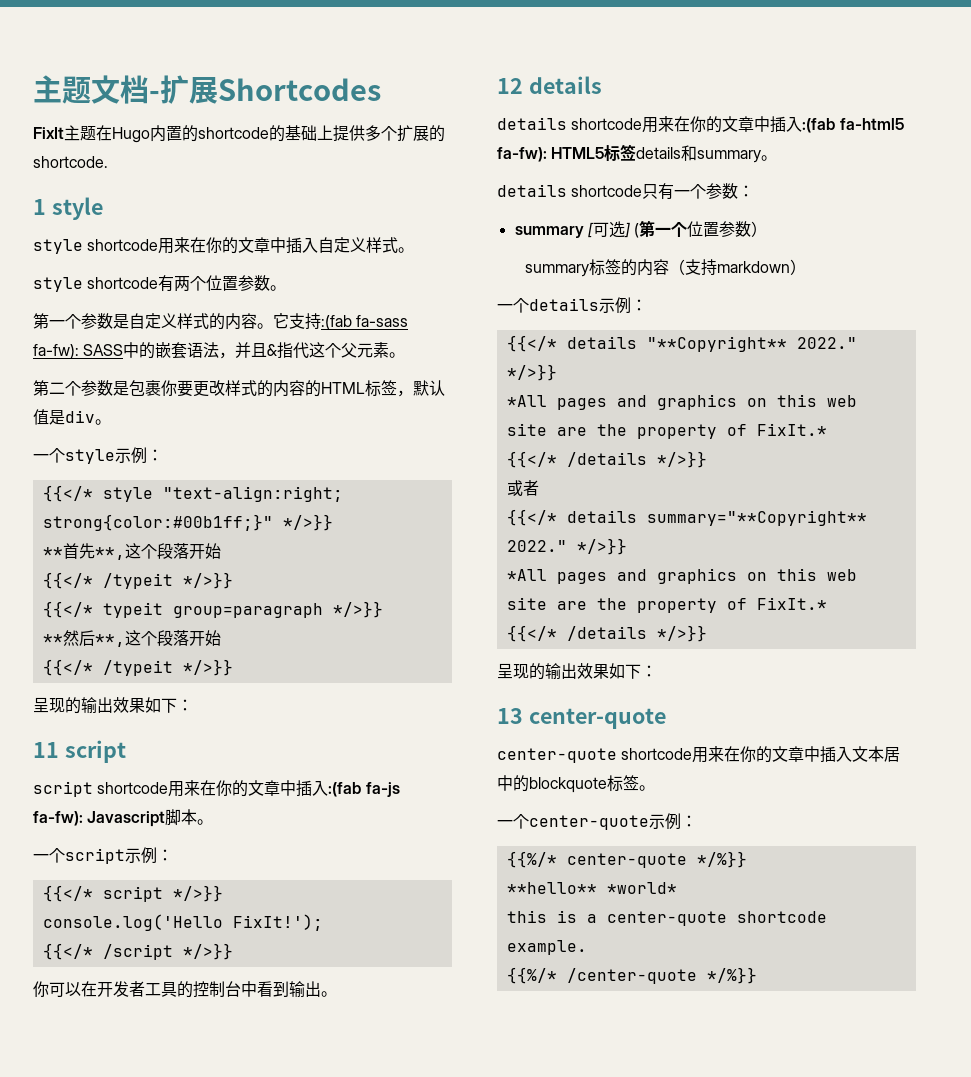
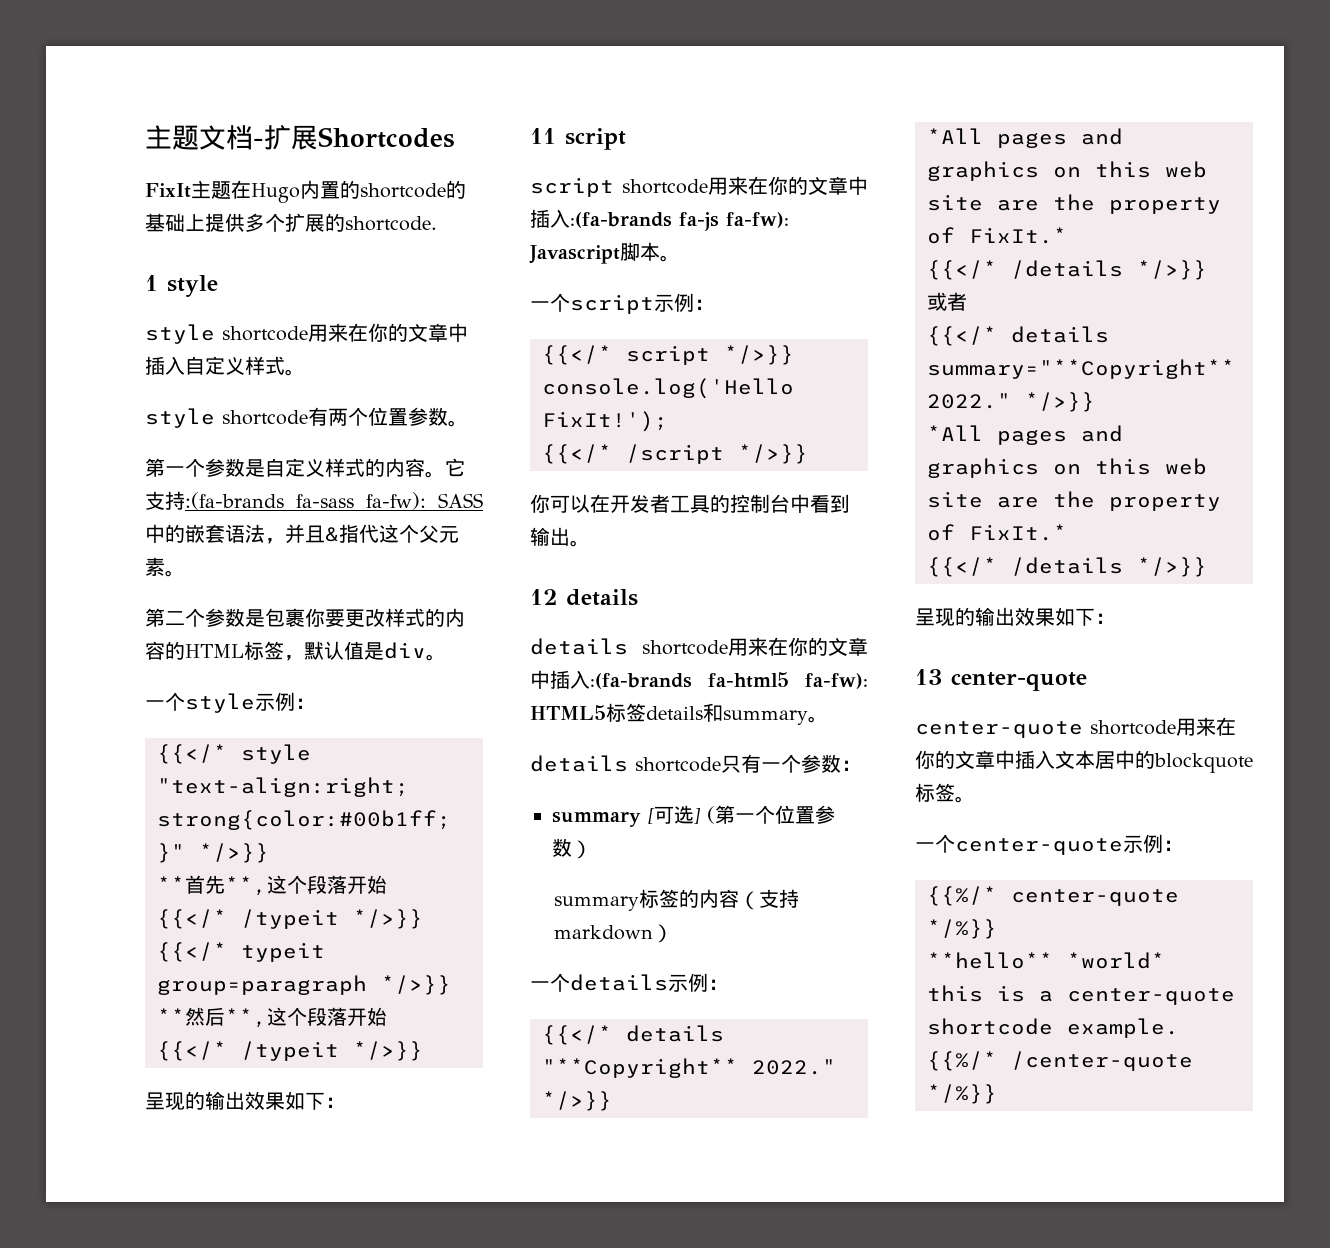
[321,315,352,330] :(fab -> [185,492,284,510] :(fa-brands
[328,782,362,797] :(fab -> [570,212,672,228] :(fa-brands
[802,118,836,133] :(fab -> [590,673,692,689] :(fa-brands

